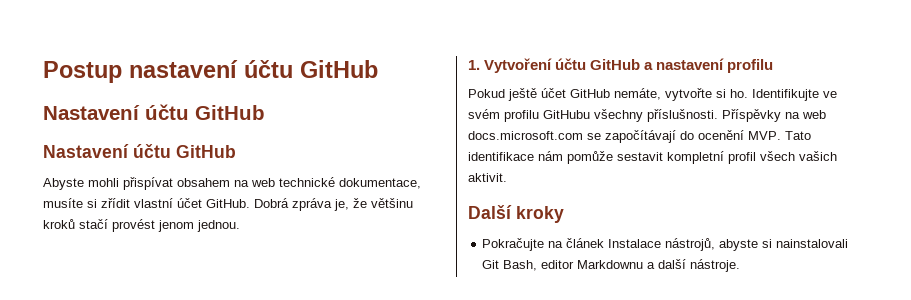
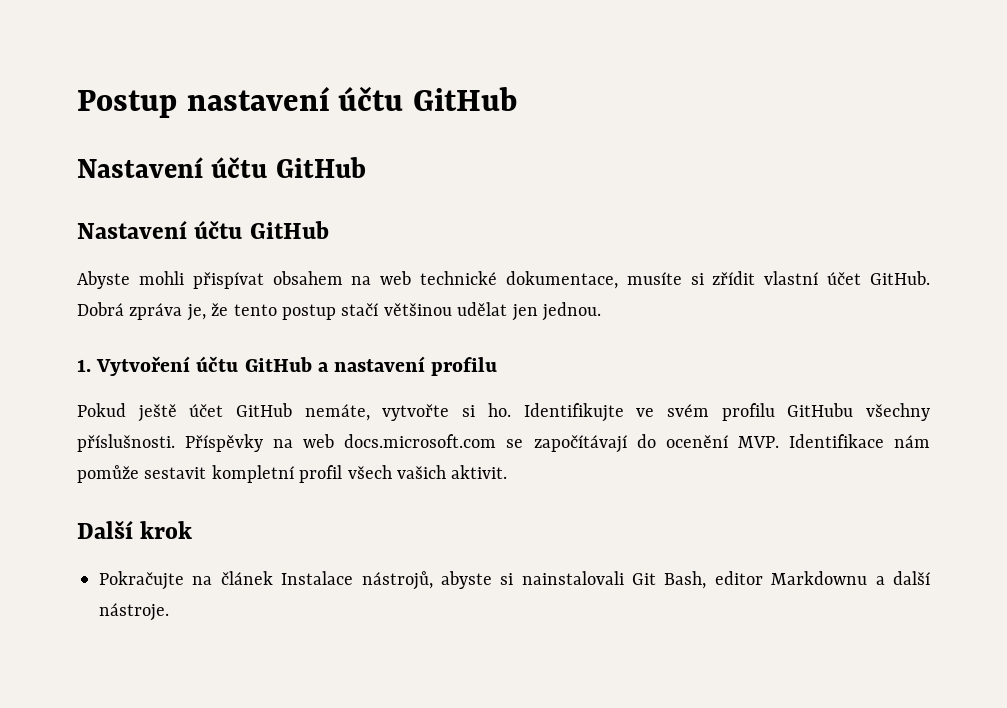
[371,198,413,208] [43,219,194,232] většinu kroků stačí provést jenom -> [233,302,538,321] tento postup stačí většinou udělat jen
[785,131,811,140] [468,152,534,161] Tato identifikace -> [788,434,884,448] Identifikace
[516,206,564,223] kroky -> [140,521,193,539] krok

